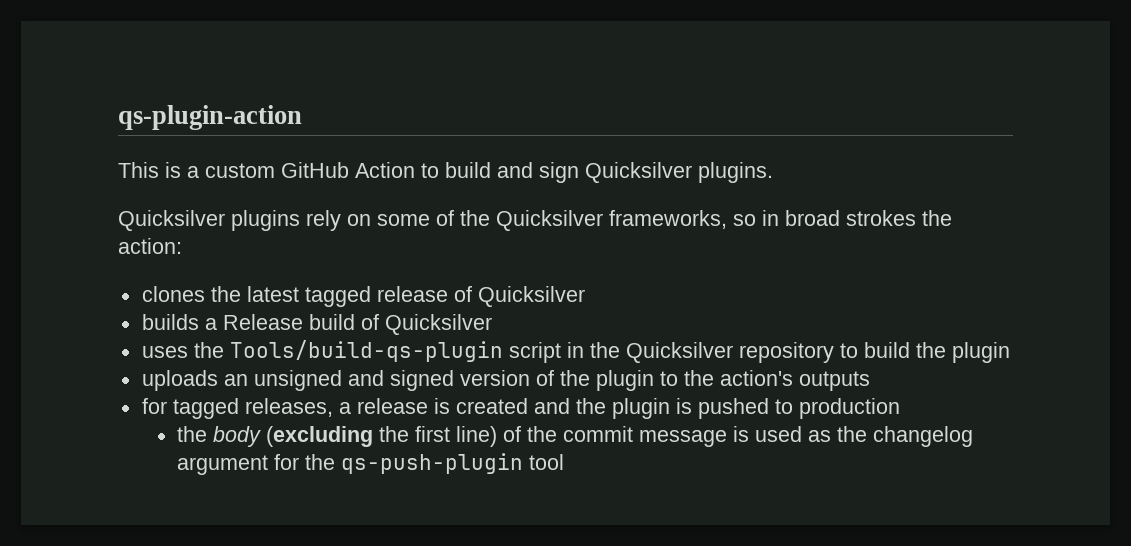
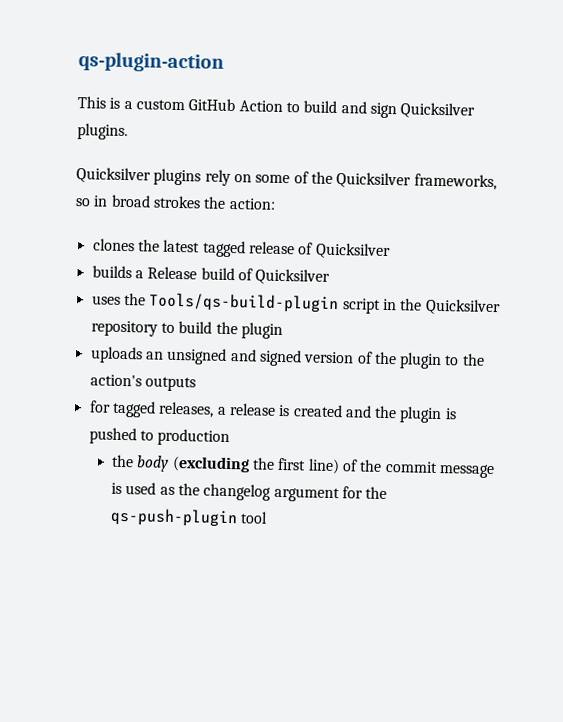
[229,340,503,362] Tools/build-qs-plugin -> [148,292,340,314] Tools/qs-build-plugin

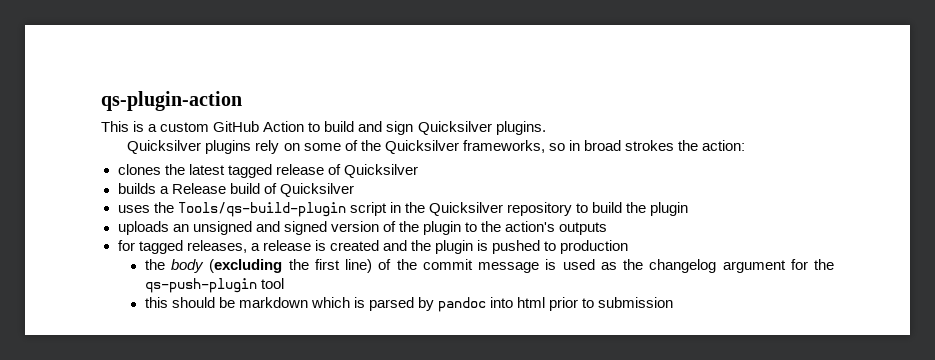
(269, 517) none -> [144,297,674,312] // this should be markdown which is parsed by pandoc into html prior to submission

